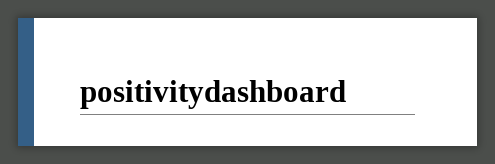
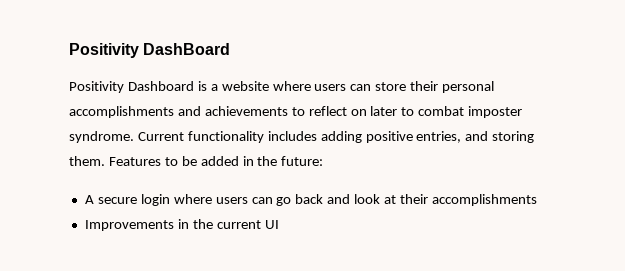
[80,80,346,109] positivitydashboard -> [69,43,231,58] [69,81,495,93] [69,106,523,118] [69,131,535,143] [69,156,324,166] [84,194,537,206] [84,219,279,231] Positivity DashBoard // Positivity Dashboard is a website where users can store their personal accomplishments and achievements to reflect on later to combat imposter syndrome. Current functionality includes adding positive entries, and storing them. Features to be added in the future: // A secure login where users can go back and look at their accomplishments // Improvements in the current UI

